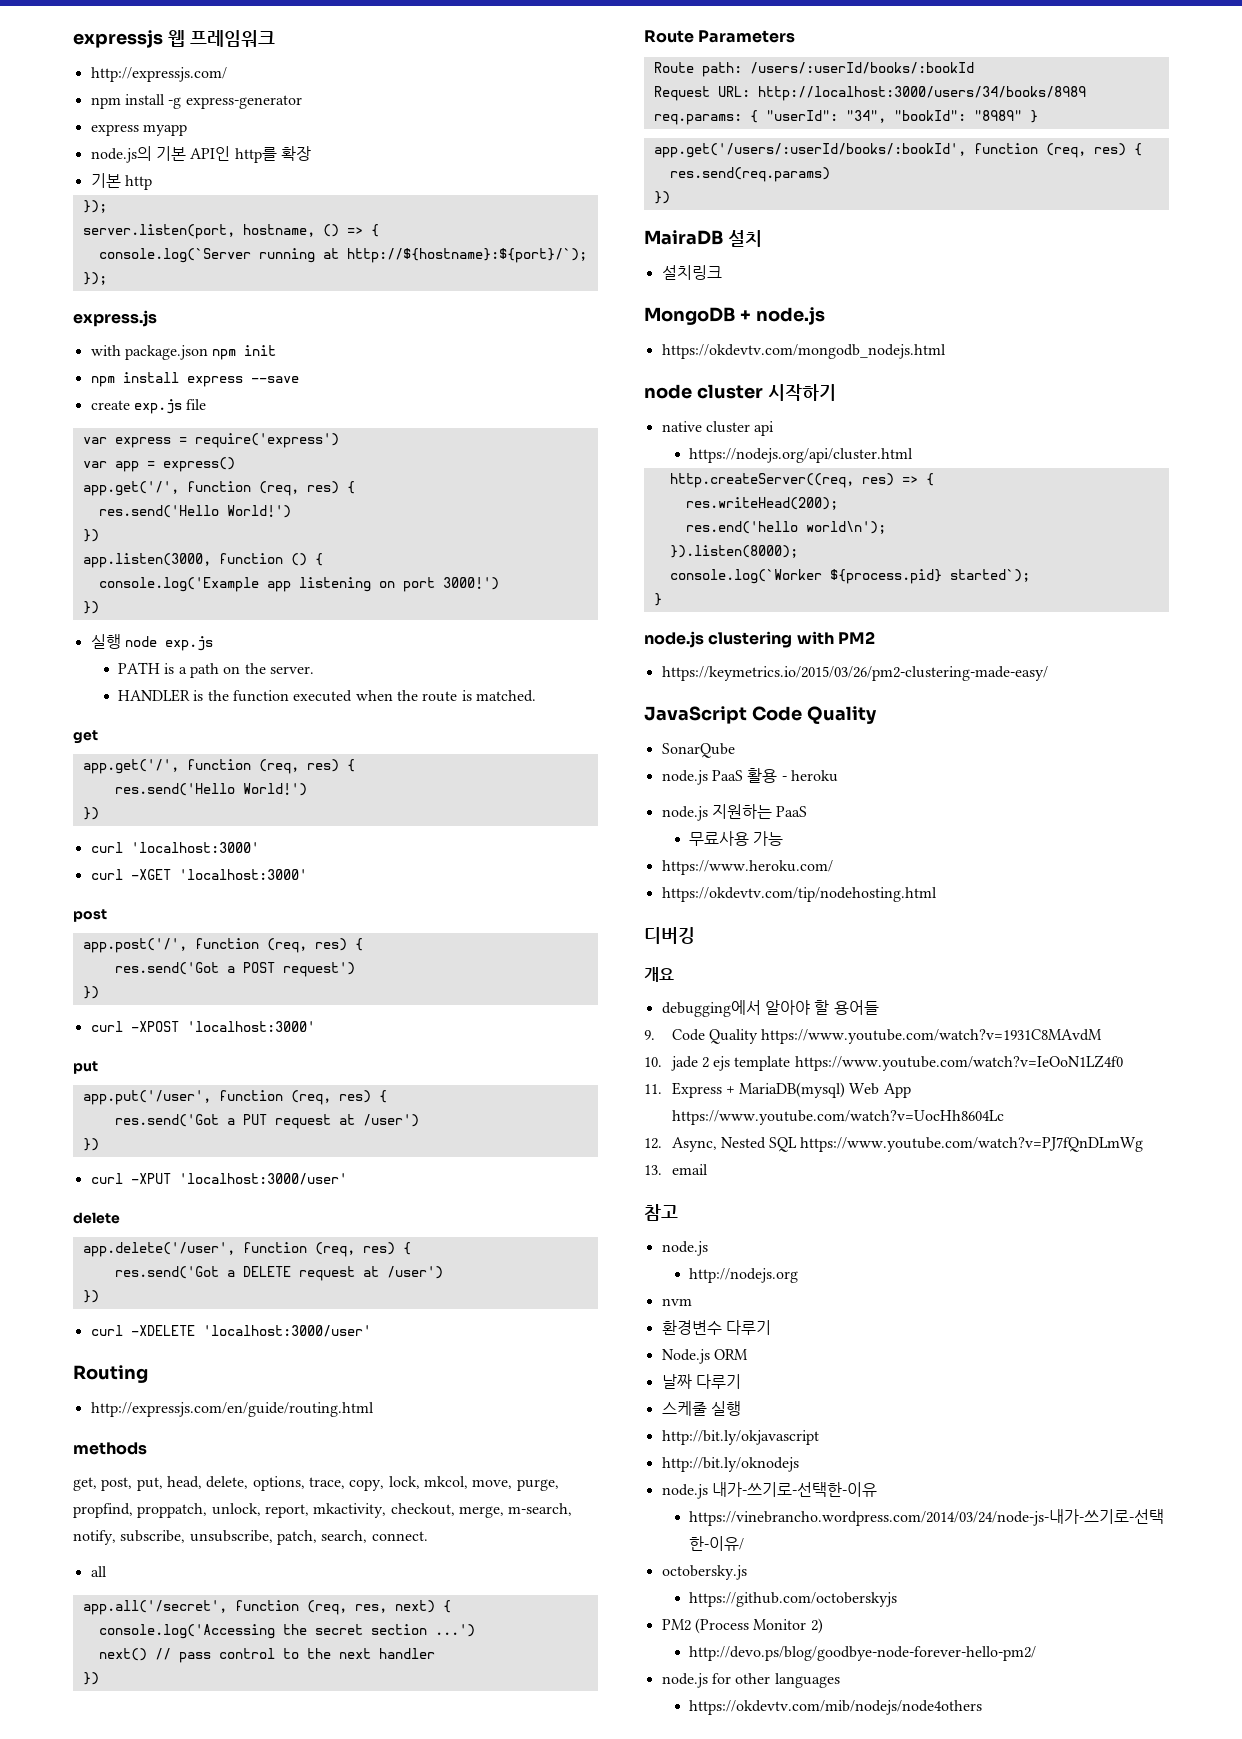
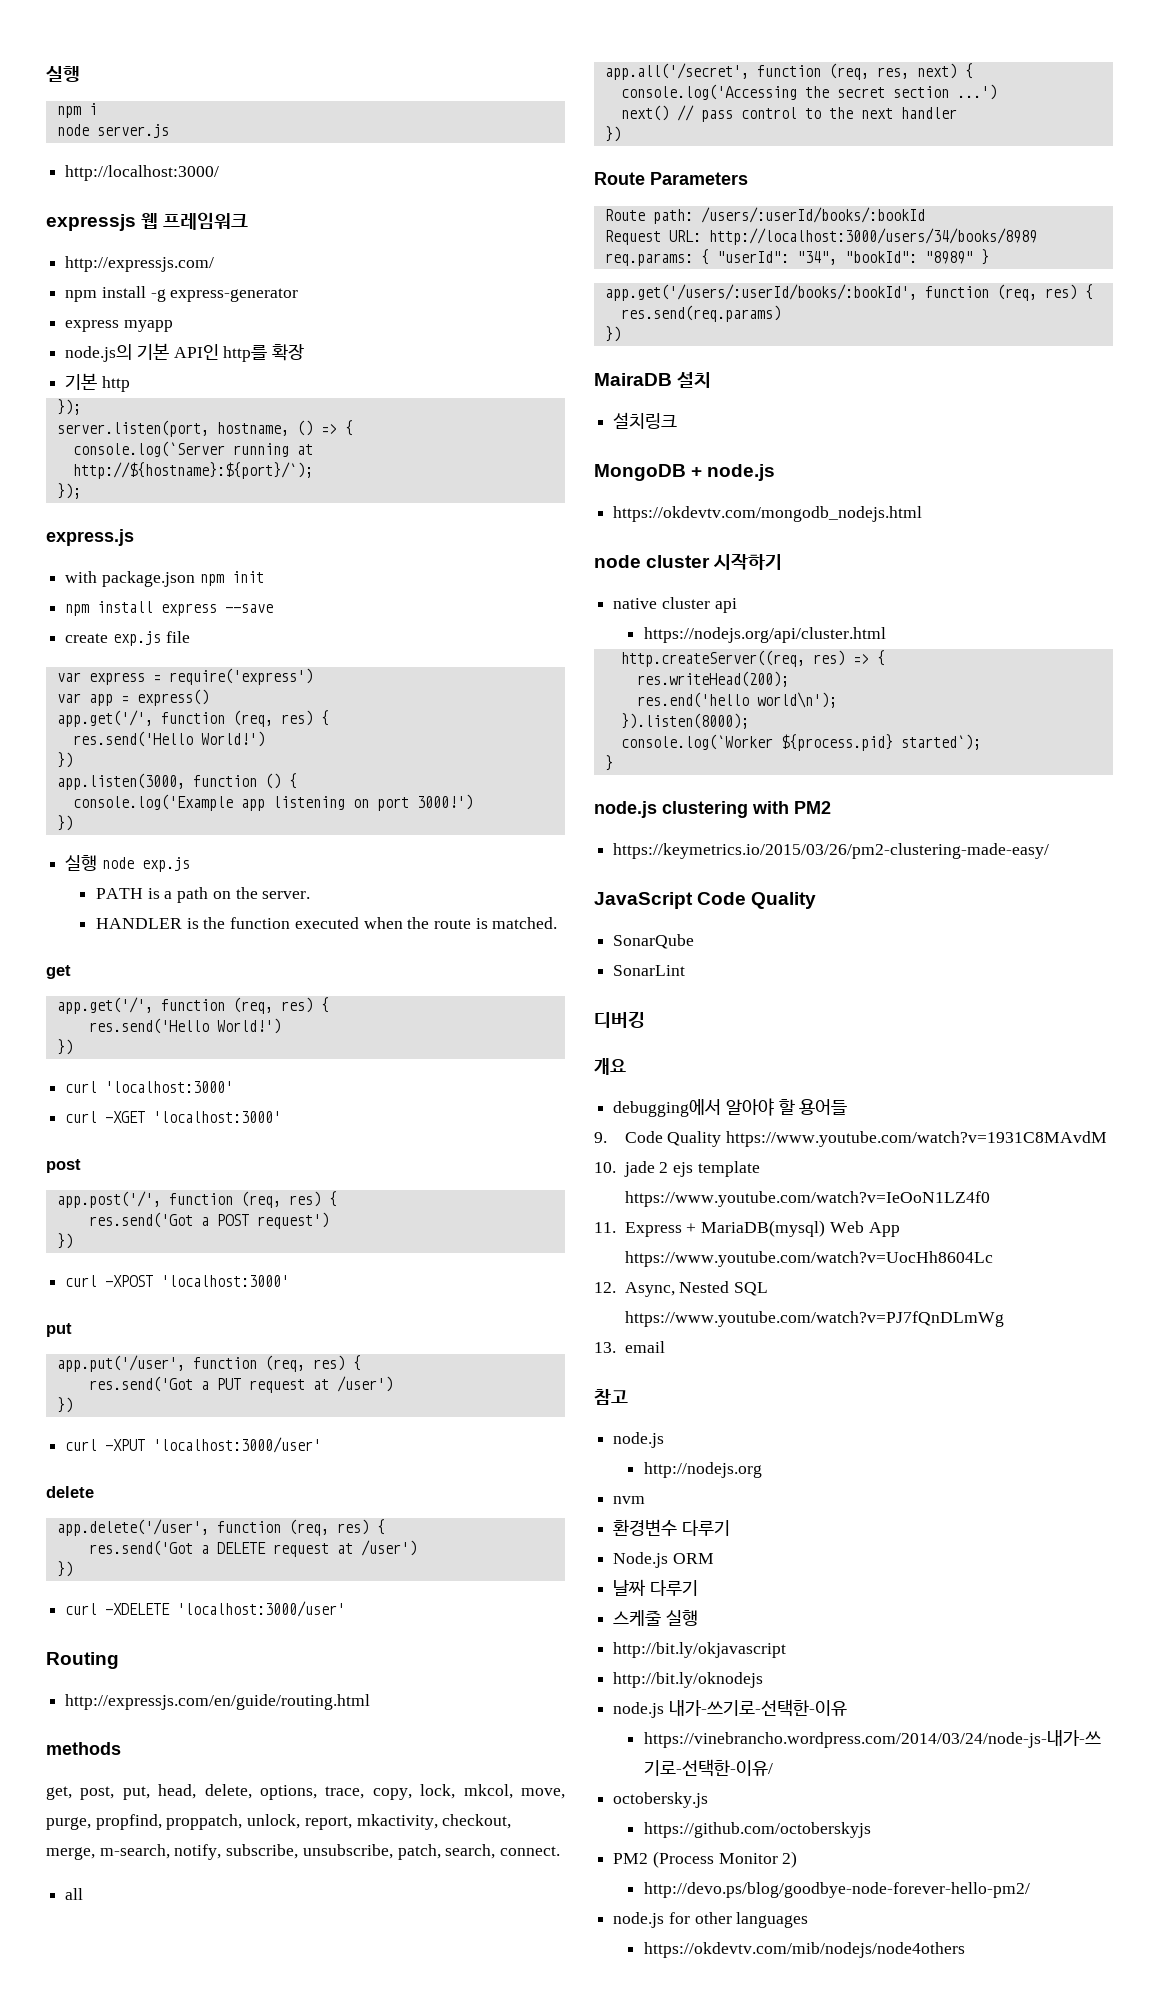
(73, 39) none -> [46,66,80,82] [56,103,97,118] [56,124,169,138] [65,165,220,181] 실행 // npm i // node server.js // http://localhost:3000/ //
[661,768,838,785] [661,804,808,821] [689,831,784,846] [661,860,833,875] [661,887,937,902] node.js PaaS 활용 - heroku // node.js 지원하는 PaaS // 무료사용 가능 // https://www.heroku.com/ // https://okdevtv.com/tip/nodehosting.html -> [613,965,686,976] SonarLint

